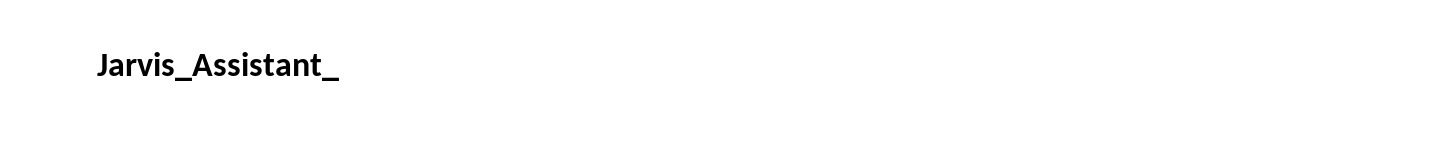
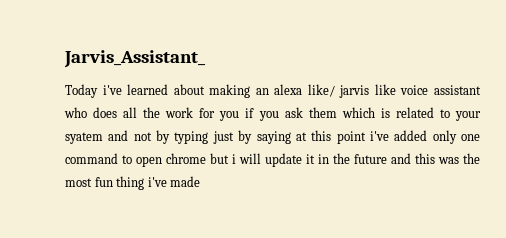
(339, 66) none -> [65,84,481,98] [64,107,481,121] [65,130,480,144] [65,153,480,167] [65,176,201,190] // Today i've learned about making an alexa like/ jarvis like voice assistant who does all the work for you if you ask them which is related to your syatem and not by typing just by saying at this point i've added only one command to open chrome but i will update it in the future and this was the most fun thing i've made

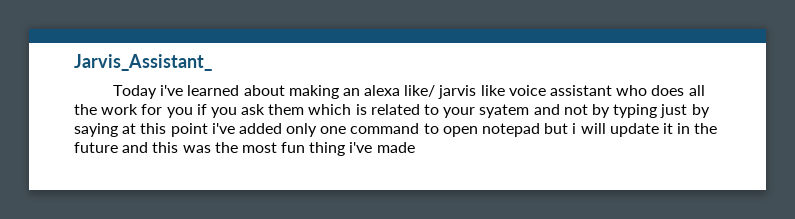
[166,153,206,164] chrome -> [482,123,541,137] notepad

